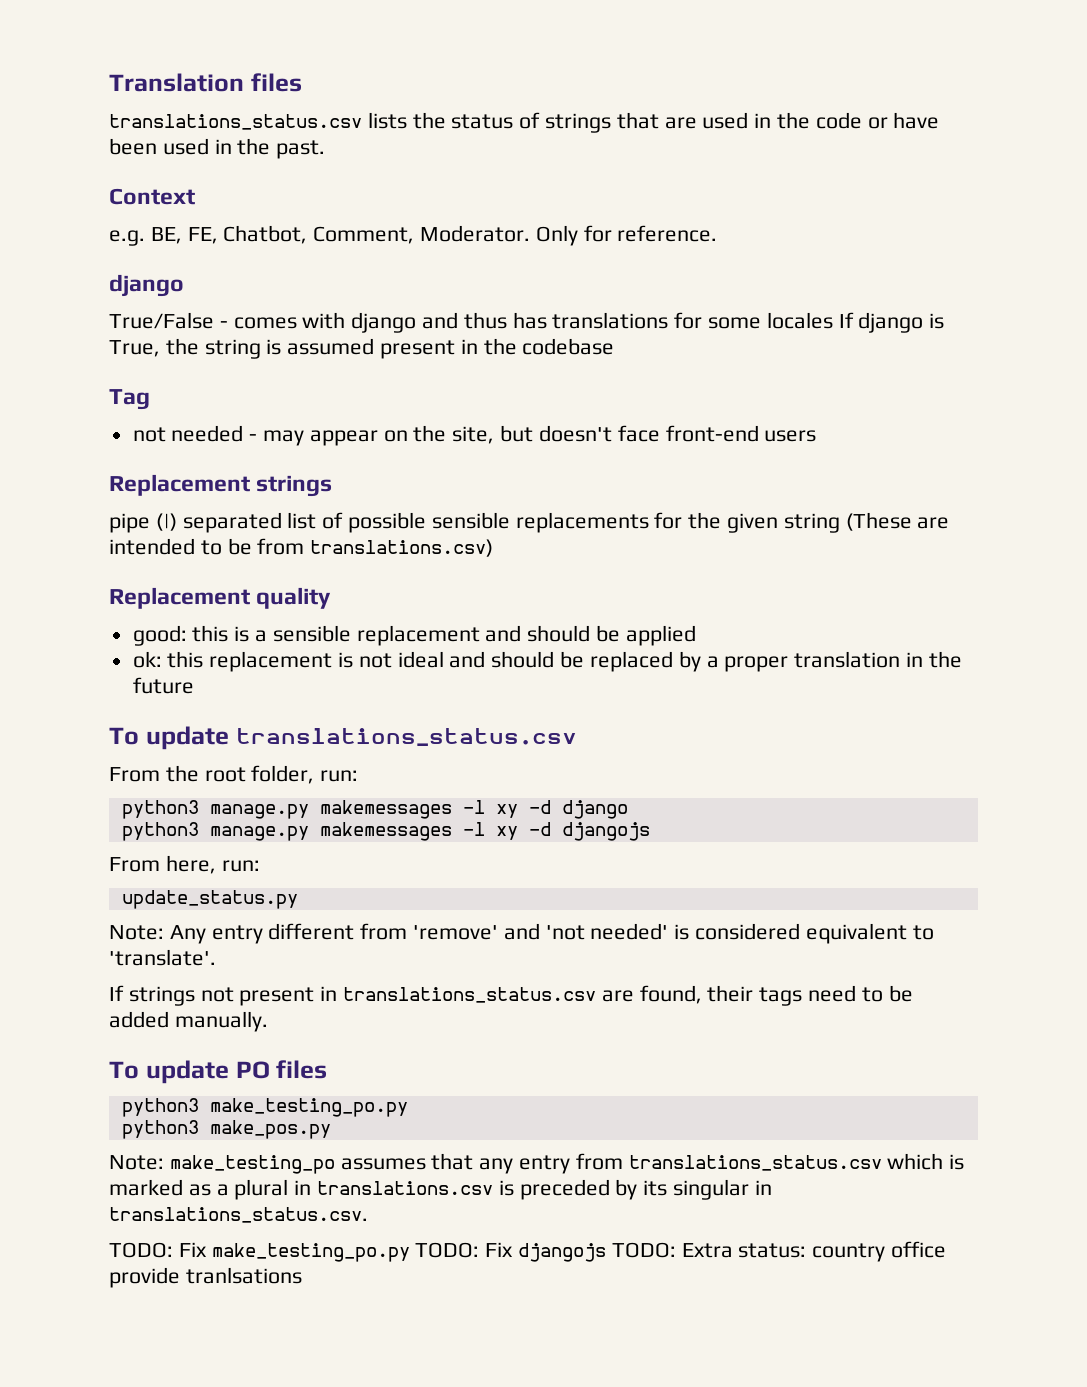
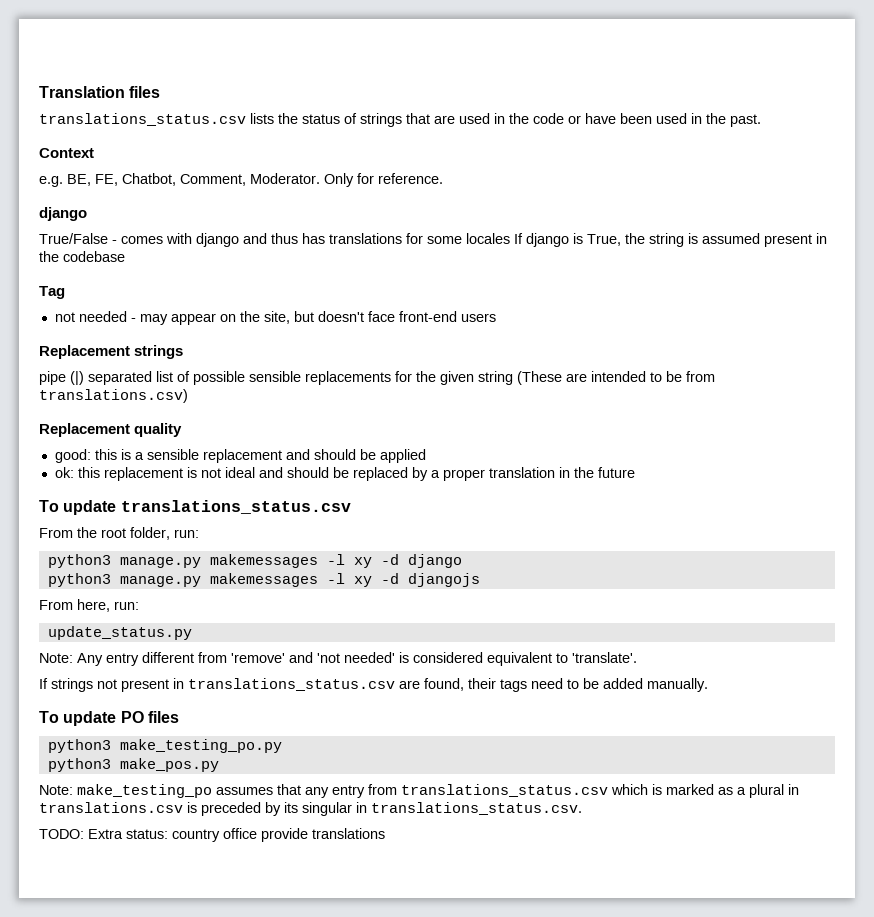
[178,1242,676,1262] Fix make_testing_po.py TODO: Fix djangojs TODO: -> (84, 834) none
[185,1267,302,1284] tranlsations -> [312,828,385,839] translations

